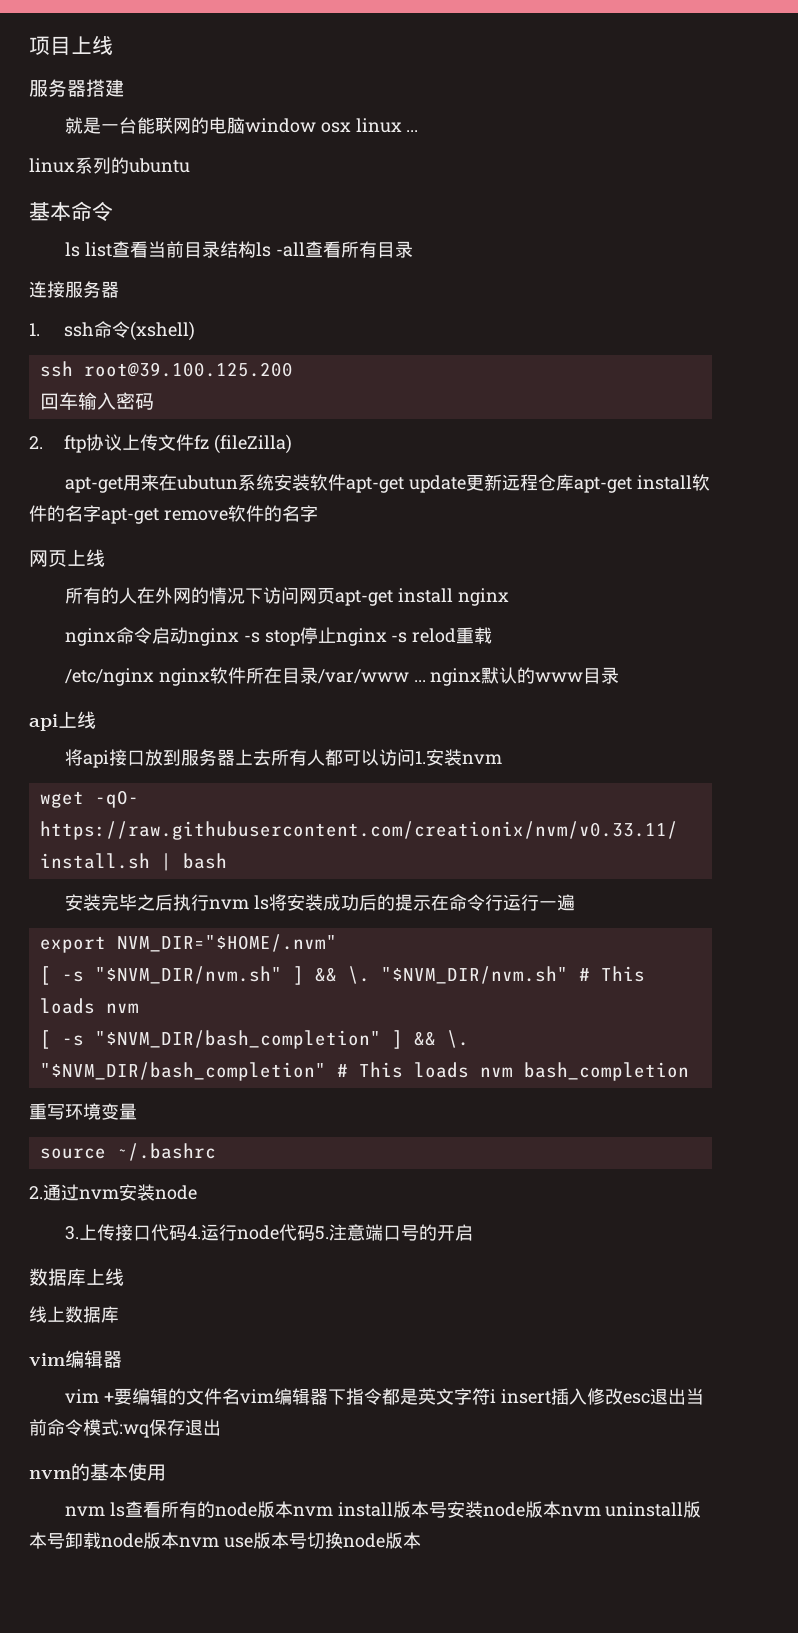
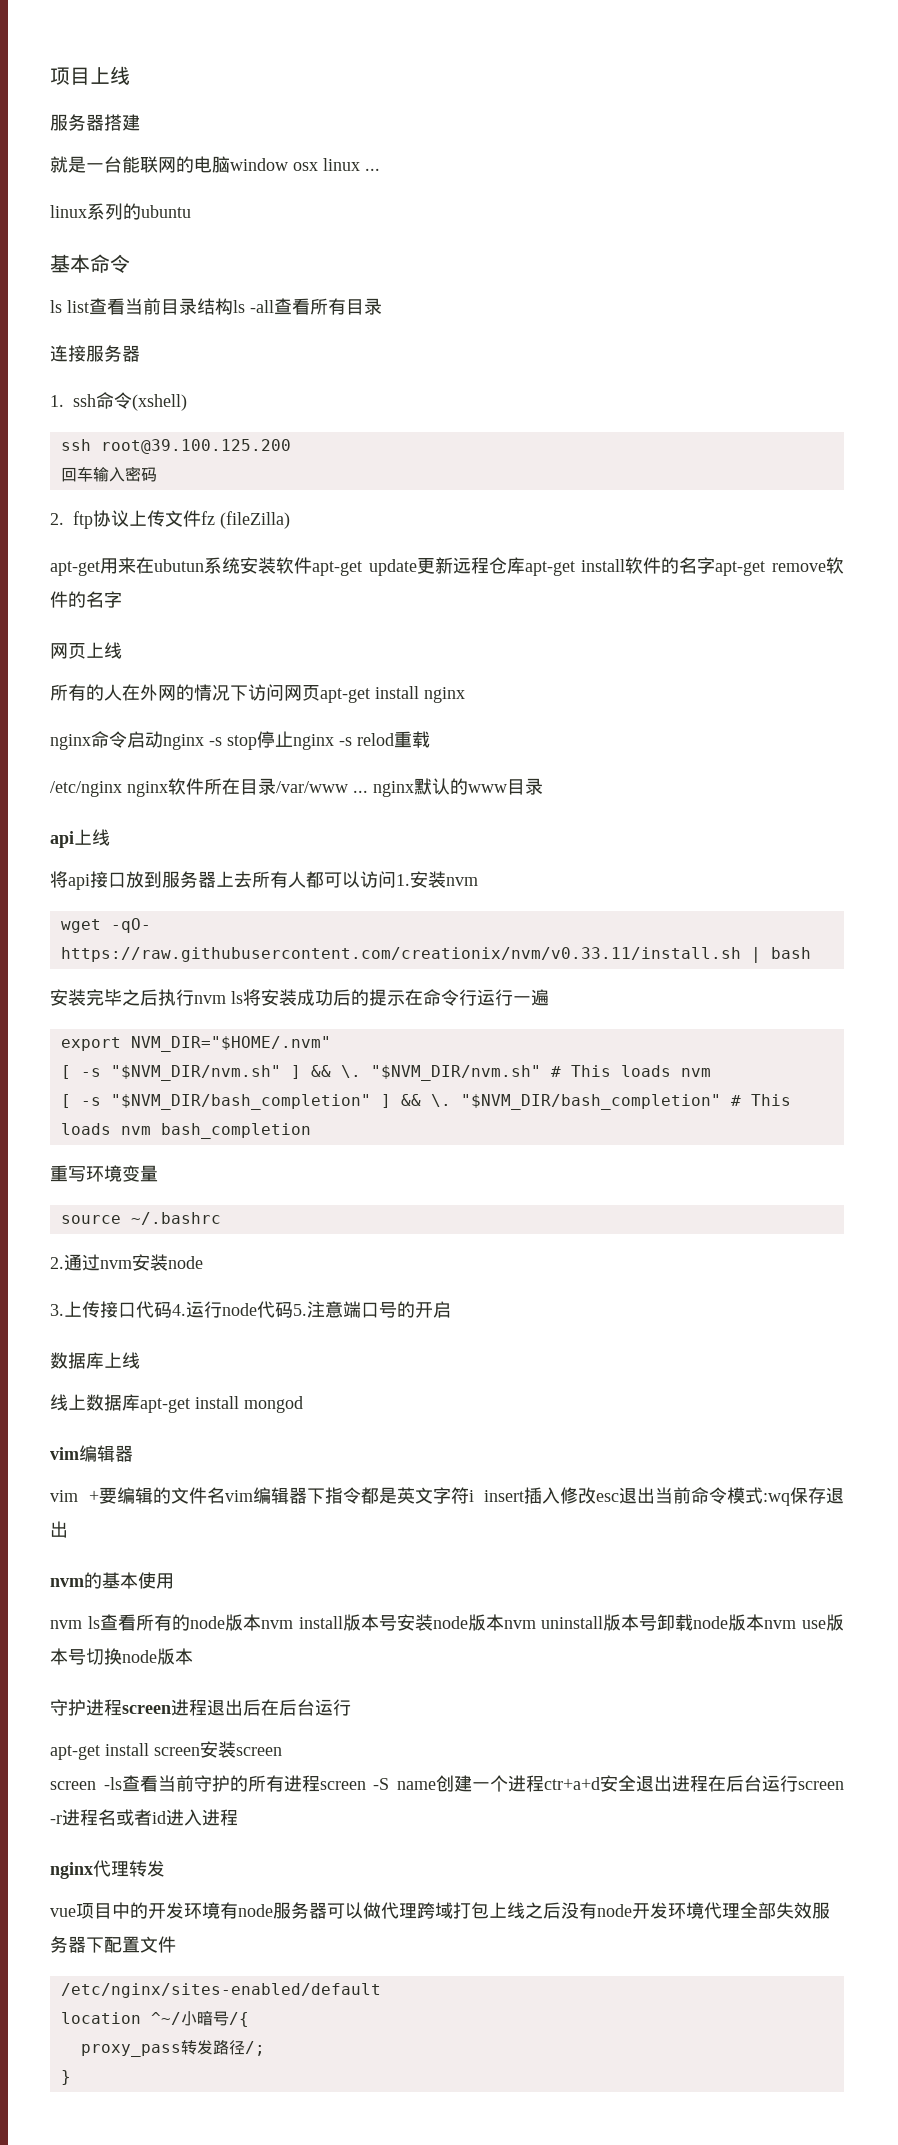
(119, 1314) none -> [140,1396,303,1413] apt-get install mongod
(421, 1540) none -> [50,1699,351,1716] [50,1741,282,1760] [50,1775,844,1792] [50,1809,238,1826] [50,1860,165,1879] [50,1902,830,1919] [50,1936,176,1953] [60,1983,381,1998] [60,2010,249,2027] [80,2040,265,2057] [60,2070,71,2085] // 守护进程screen进程退出后在后台运行 // apt-get install screen安装screen // screen -ls查看当前守护的所有进程screen -S name创建一个进程ctr+a+d安全退出进程在后台运行screen -r进程名或者id进入进程 // nginx代理转发 // vue项目中的开发环境有node服务器可以做代理跨域打包上线之后没有node开发环境代理全部失效服务器下配置文件 // /etc/nginx/sites-enabled/default // location ^~/小暗号/{ // proxy_pass转发路径/; // }

